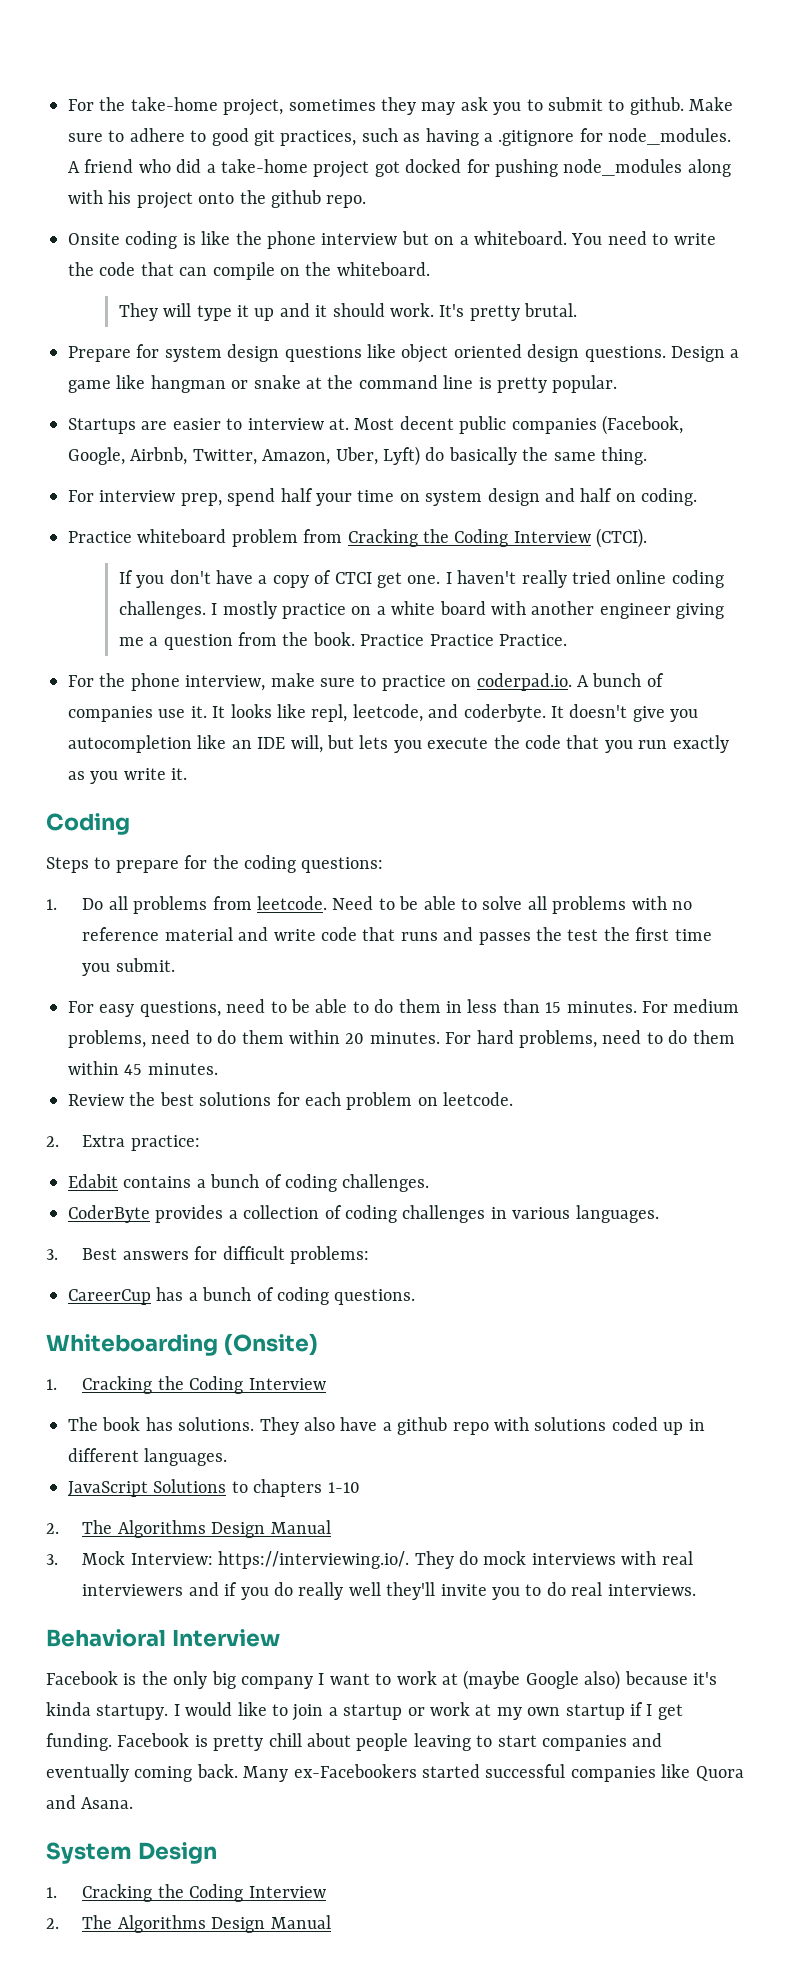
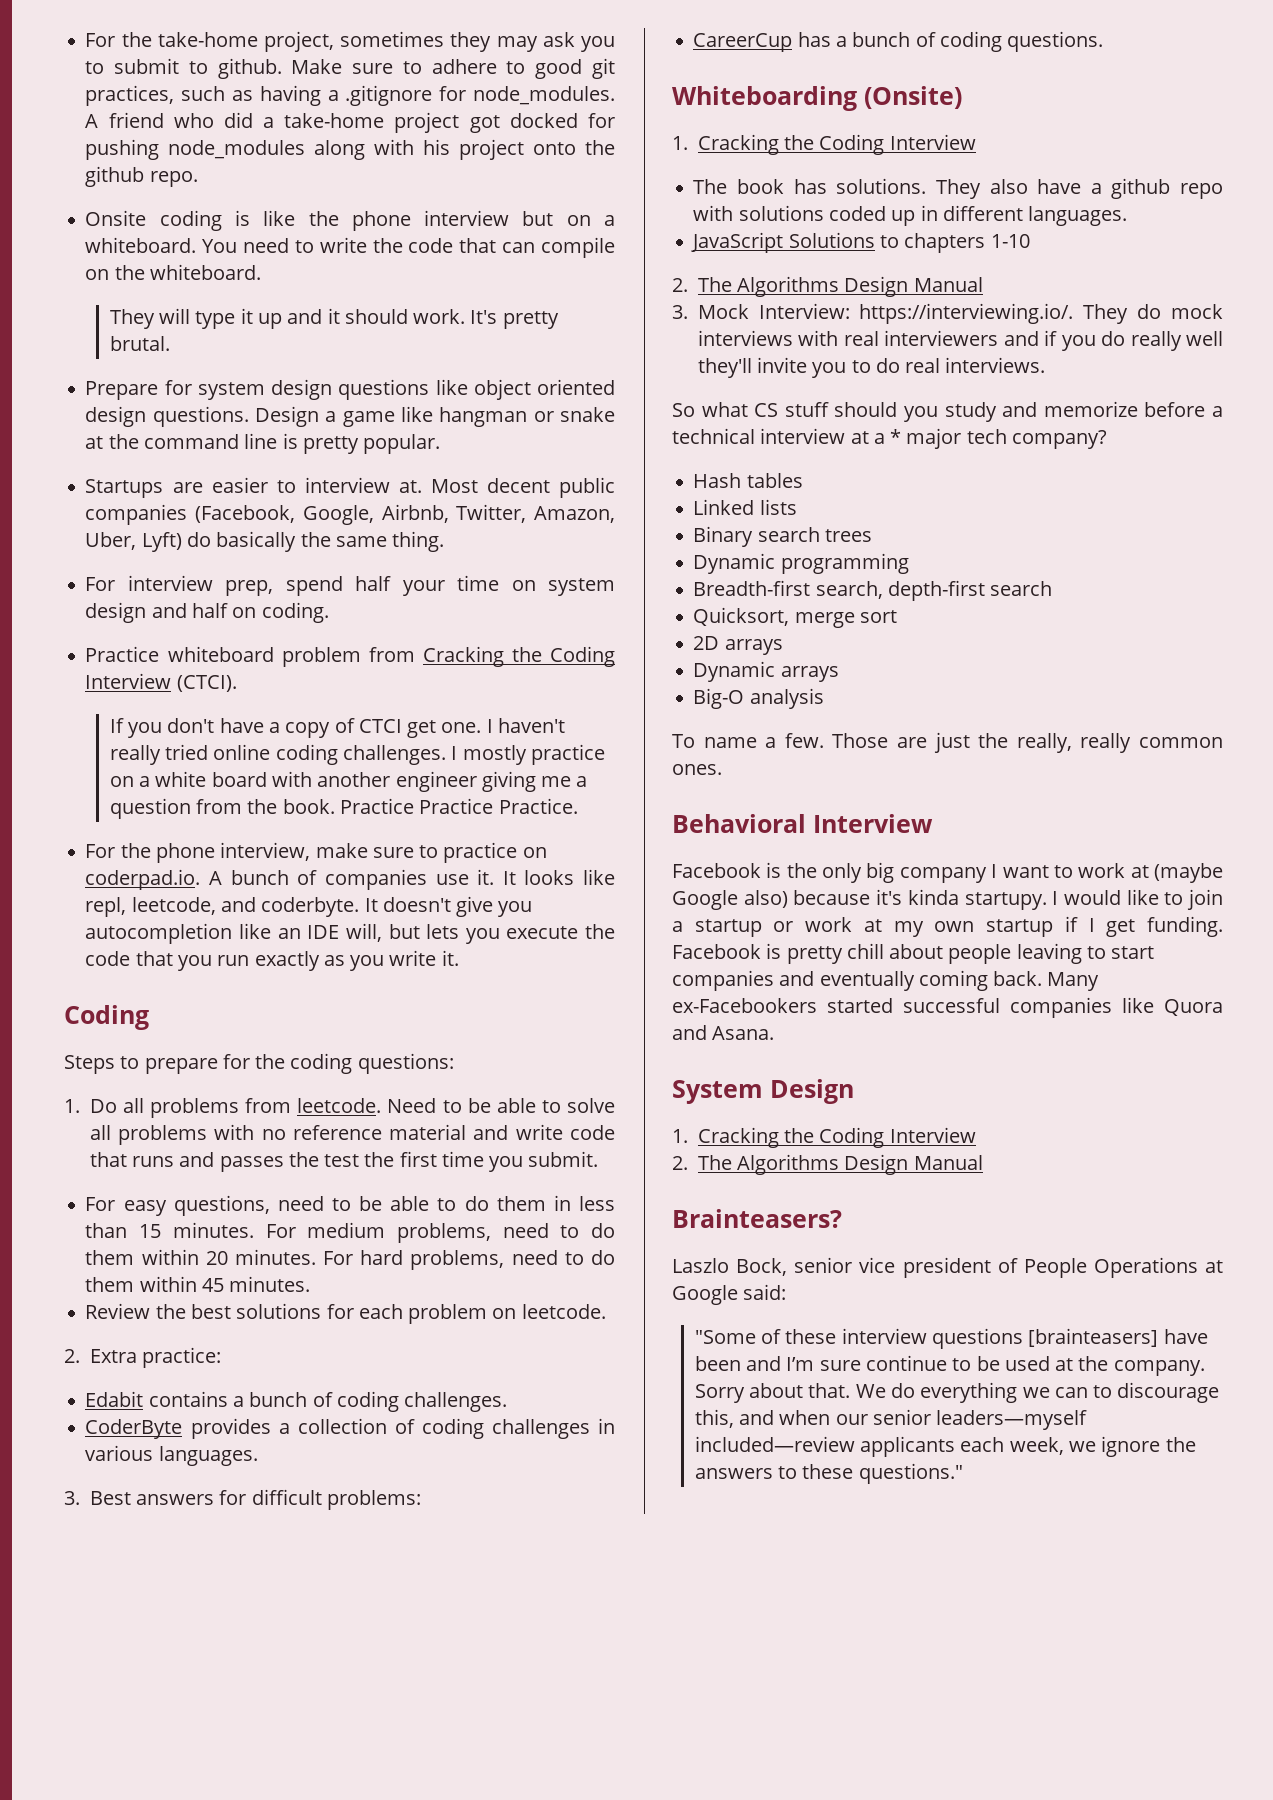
(696, 1590) none -> [672,401,1223,422] [672,428,1107,449] [693,473,803,488] [693,499,797,515] [693,526,872,547] [693,553,909,574] [693,580,1053,601] [693,607,897,628] [693,636,783,655] [693,661,839,682] [693,688,824,709] [672,732,1223,753] [672,764,722,775] // So what CS stuff should you study and memorize before a technical interview at a * major tech company? // Hash tables // Linked lists // Binary search trees // Dynamic programming // Breadth-first search, depth-first search // Quicksort, merge sort // 2D arrays // Dynamic arrays // Big-O analysis // To name a few. Those are just the really, really common ones.
(331, 1922) none -> [672,1209,842,1228] [672,1257,1223,1278] [672,1284,787,1305] [694,1328,1208,1349] [694,1355,1205,1376] [694,1382,1220,1403] [694,1409,1088,1430] [694,1436,1196,1457] [694,1463,963,1484] // Brainteasers? // Laszlo Bock, senior vice president of People Operations at Google said: // "Some of these interview questions [brainteasers] have been and I’m sure continue to be used at the company. Sorry about that. We do everything we can to discourage this, and when our senior leaders—myself included—review applicants each week, we ignore the answers to these questions."

